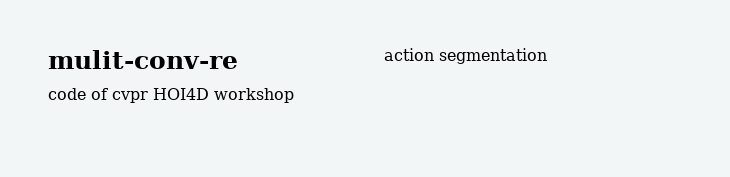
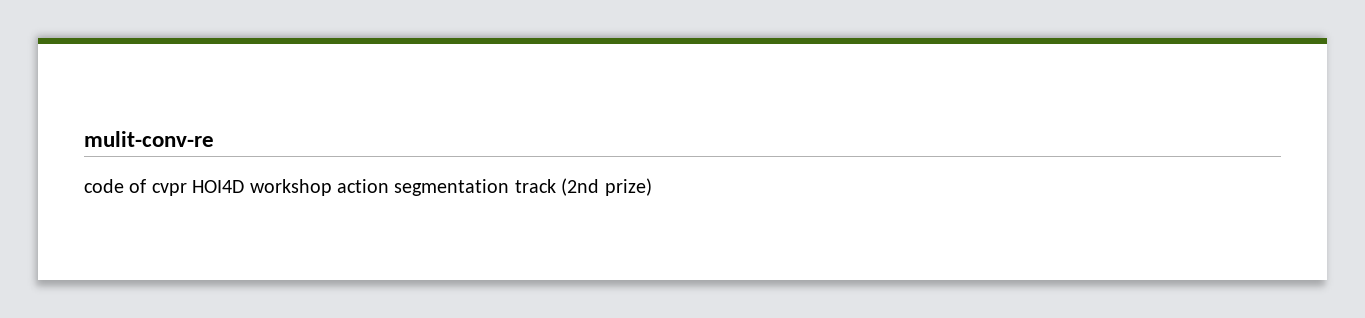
(547, 56) none -> [514,178,652,196] track (2nd prize)

